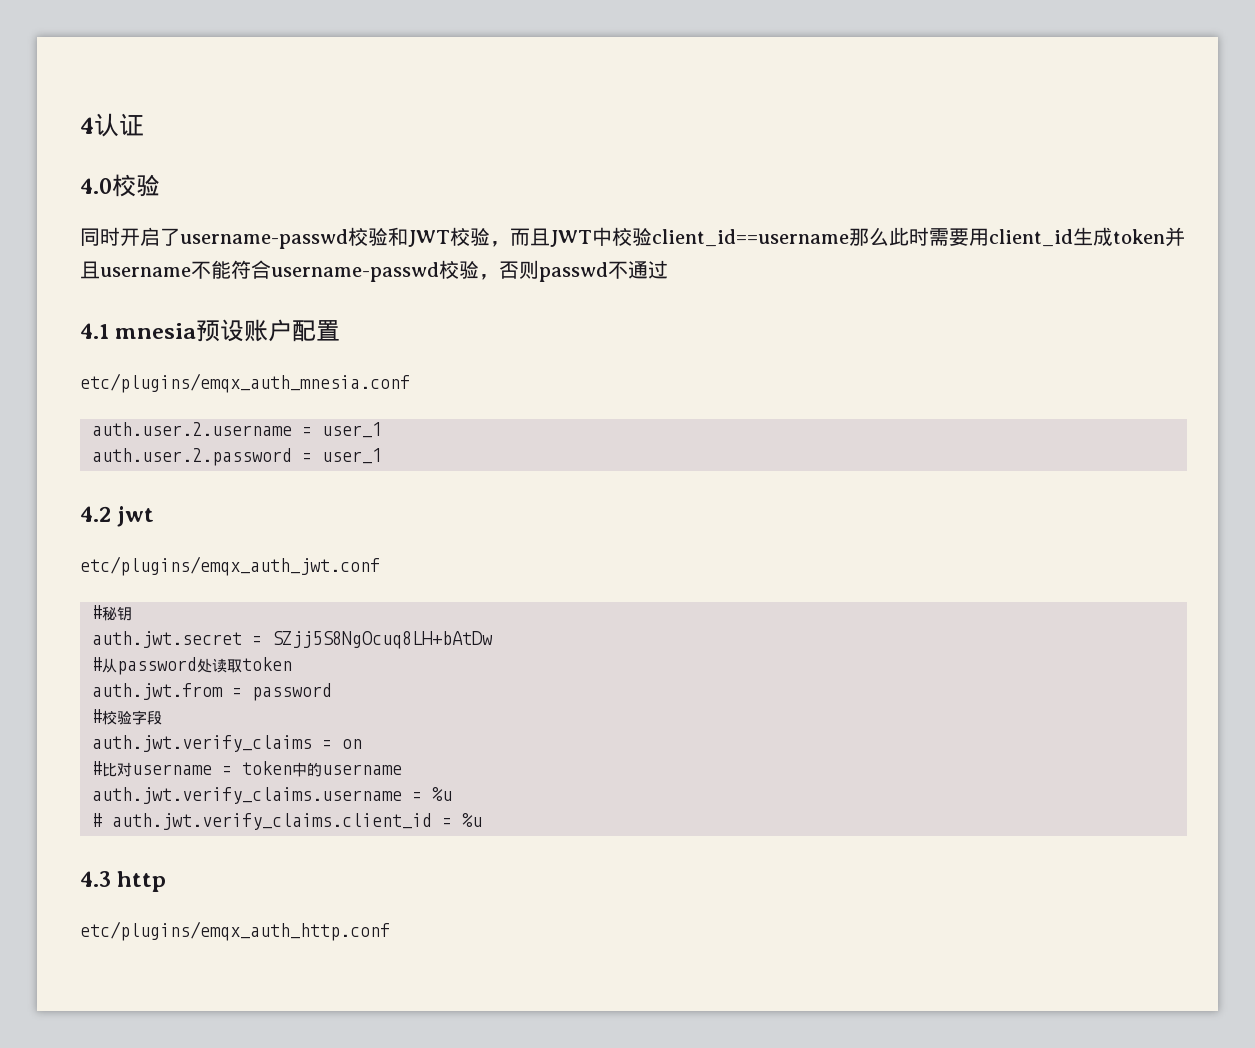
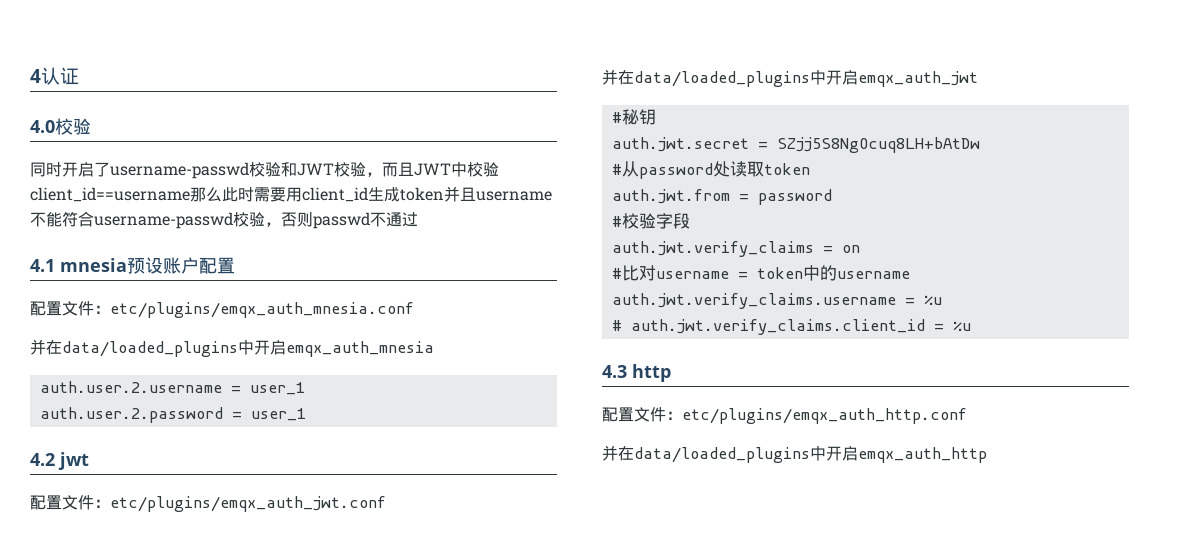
(341, 330) none -> [30,301,110,316] 配置文件：
(410, 383) none -> [30,339,434,357] // 并在data/loaded_plugins中开启emqx_auth_mnesia
(155, 516) none -> [30,495,110,510] 配置文件：
(380, 566) none -> [602,69,978,87] // 并在data/loaded_plugins中开启emqx_auth_jwt
(167, 881) none -> [602,407,682,422] 配置文件：
(390, 931) none -> [602,445,987,463] // 并在data/loaded_plugins中开启emqx_auth_http

